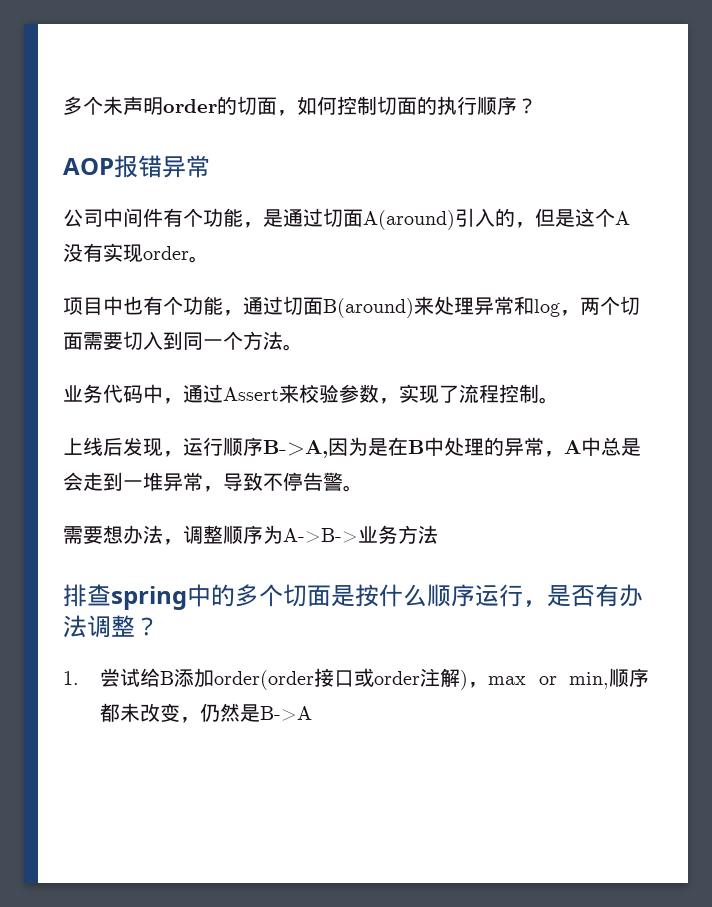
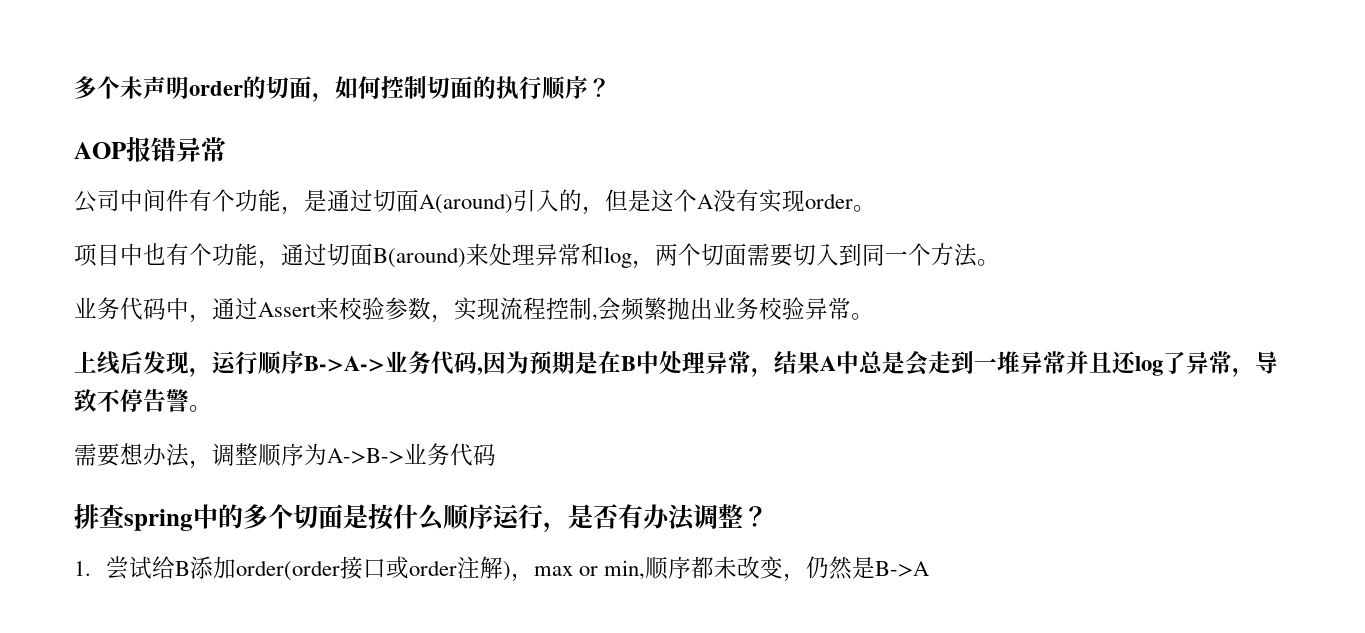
[439,385,459,403] 了 -> (500, 309) none
(539, 393) none -> [592,297,851,321] ,会频繁抛出业务校验异常
[263,437,368,458] B->A,因为 -> [304,351,575,375] B->A->业务代码,因为预期
[484,437,564,457] 的异常， -> [705,351,820,377] 异常，结果
(203, 481) none -> [1066,351,1232,376] 并且还log了异常
[398,525,438,544] 方法 -> [450,443,496,466] 代码

